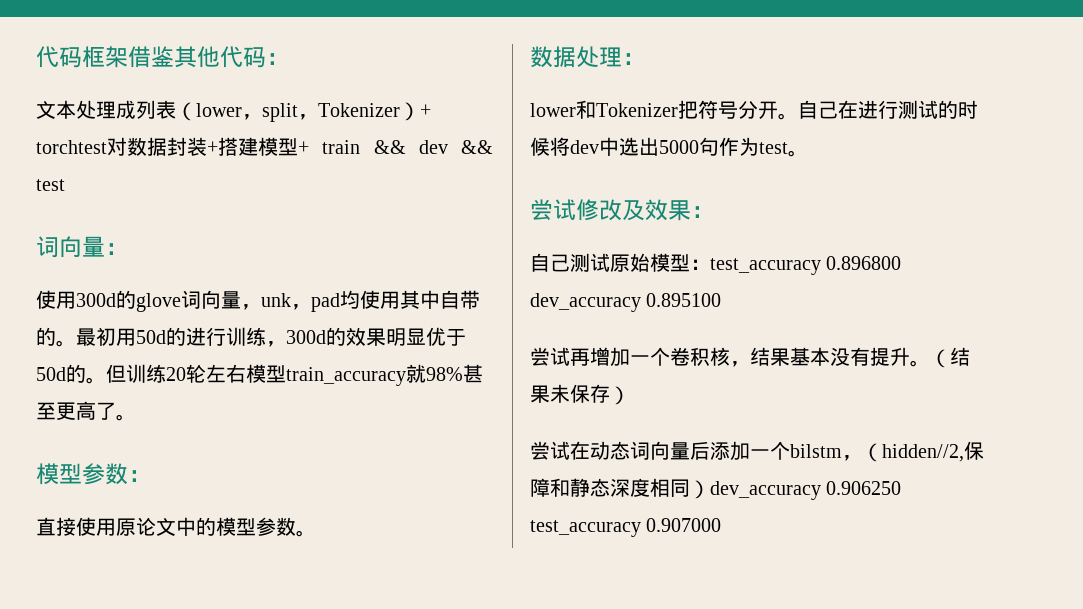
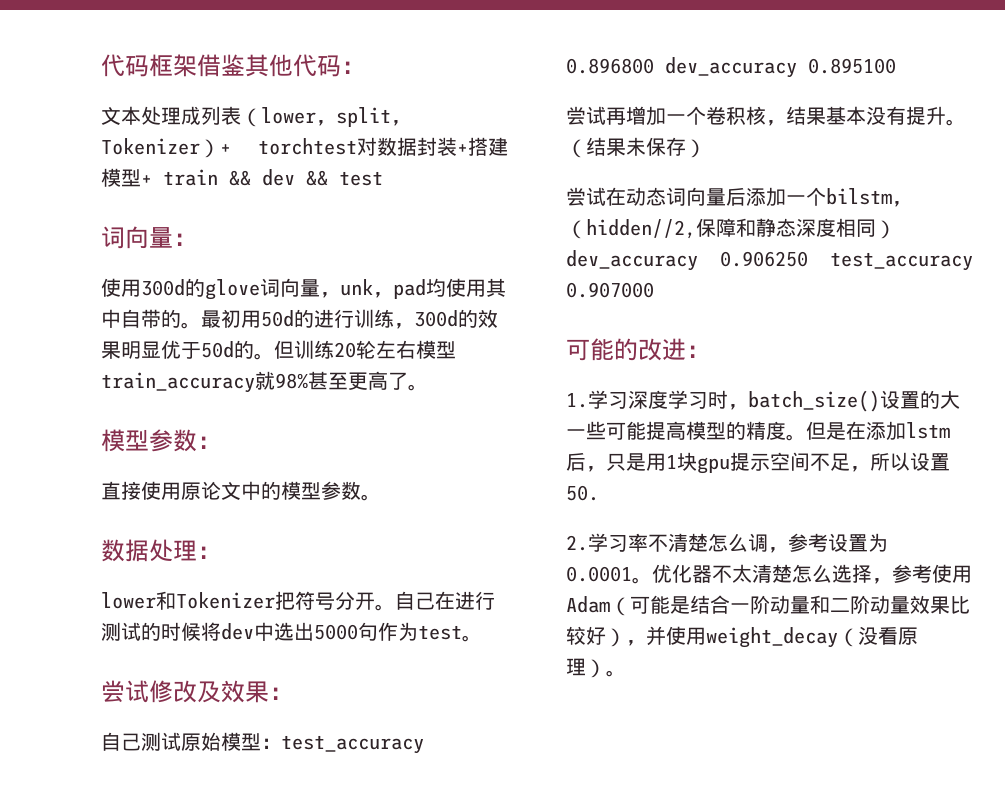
(722, 525) none -> [566,338,710,361] [566,390,960,412] [566,421,950,441] [566,452,950,474] [566,485,599,501] [566,533,888,553] [566,564,972,584] [566,595,970,616] [566,626,918,648] [566,658,626,678] // 可能的改进： // 1.学习深度学习时，batch_size()设置的大一些可能提高模型的精度。但是在添加lstm后，只是用1块gpu提示空间不足，所以设置50. // 2.学习率不清楚怎么调，参考设置为0.0001。优化器不太清楚怎么选择，参考使用Adam（可能是结合一阶动量和二阶动量效果比较好），并使用weight_decay（没看原理）。

